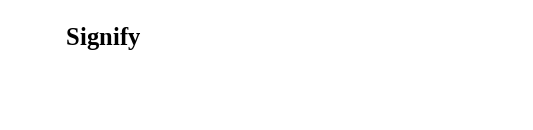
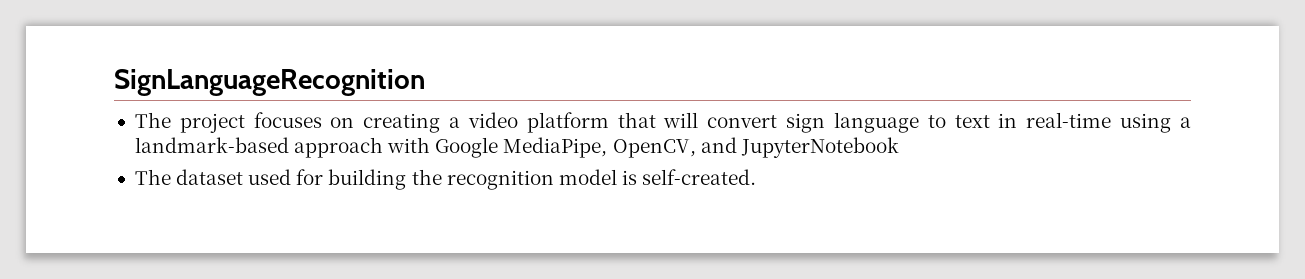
[66,27,141,50] Signify -> [114,69,425,96] [134,112,1191,133] [134,137,899,158] [134,169,757,190] SignLanguageRecognition // The project focuses on creating a video platform that will convert sign language to text in real-time using a landmark-based approach with Google MediaPipe, OpenCV, and JupyterNotebook // The dataset used for building the recognition model is self-created.

